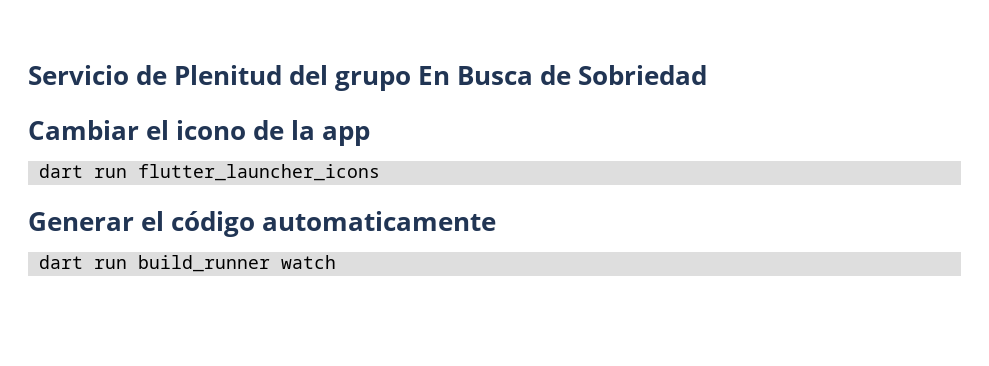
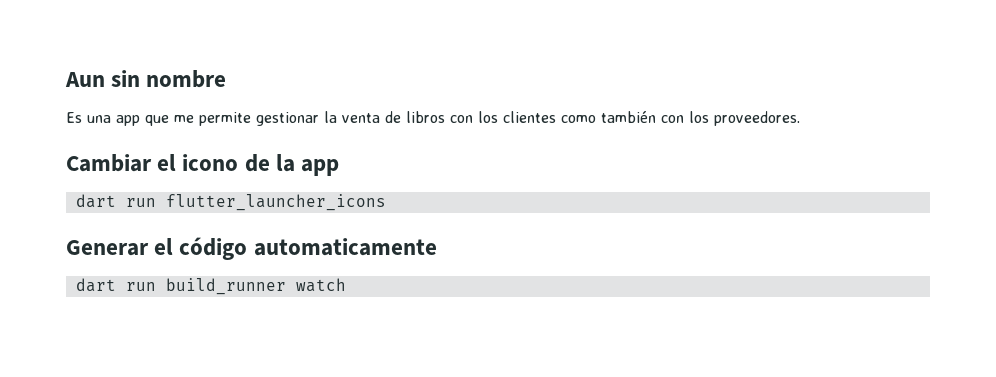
[28,65,708,91] Servicio de Plenitud del grupo En Busca de Sobriedad -> [65,70,227,88] [66,111,800,126] Aun sin nombre // Es una app que me permite gestionar la venta de libros con los clientes como también con los proveedores.

